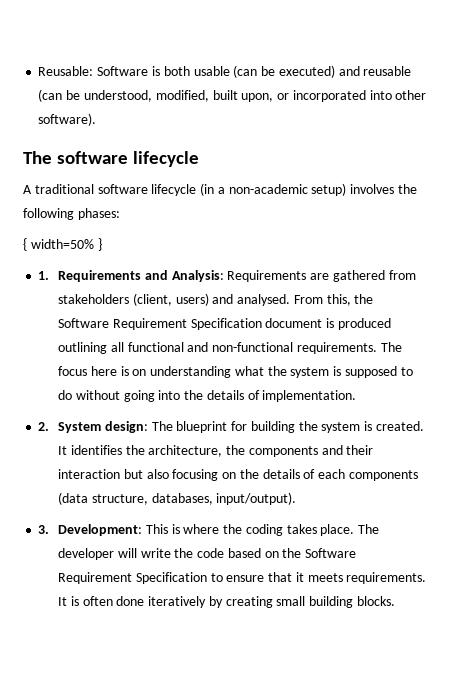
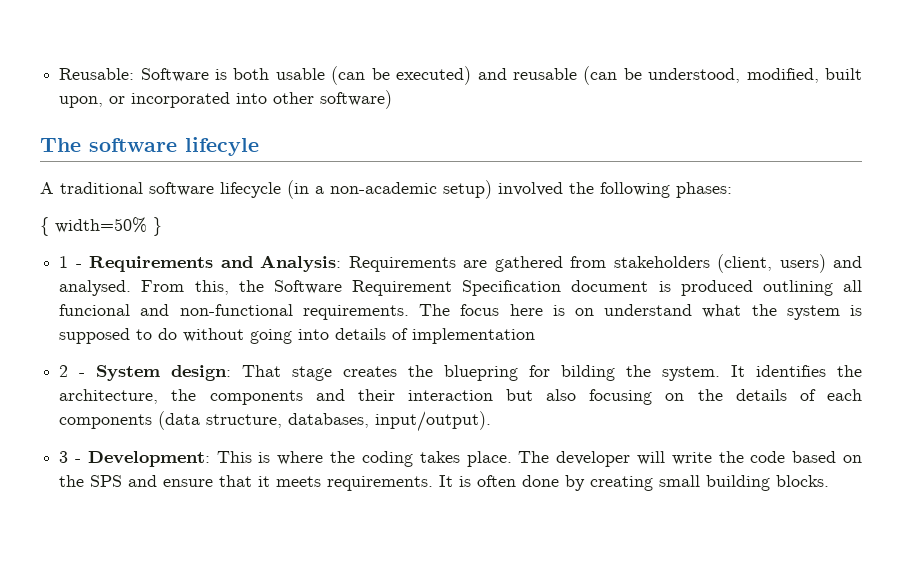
[38,113,97,126] software). -> [320,90,393,109] software)
[133,151,200,167] lifecycle -> [185,137,259,156] lifecyle
[350,184,395,194] involves -> [498,182,563,196] involved
[38,271,50,280] 1. -> [59,256,82,268] 1 -
[127,342,184,352] functional -> [59,304,131,316] funcional
[150,366,232,378] understanding -> [604,304,693,316] understand
[184,390,357,402] [38,421,425,433] the details of implementation. // 2. System design: The blueprint for building the system is created. -> [335,328,536,344] [59,365,721,381] details of implementation // 2 - System design: That stage creates the bluepring for bilding the system.
[38,525,50,534] 3. -> [59,451,82,463] 3 -
[305,548,357,558] [57,572,223,584] Software Requirement Specification to -> [90,475,158,487] SPS and
[148,596,207,608] iteratively -> (560, 481) none

